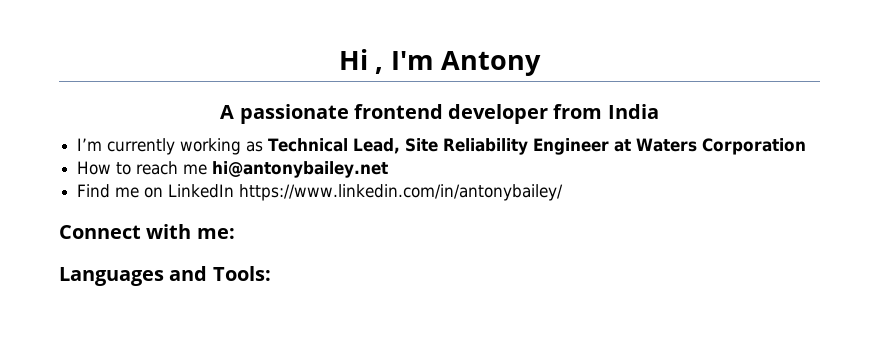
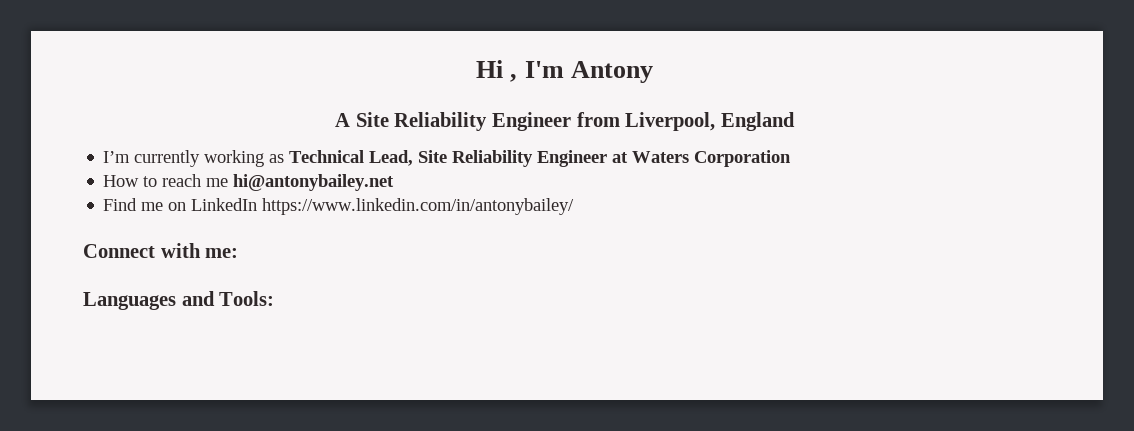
[239,104,659,124] passionate frontend developer from India -> [355,112,795,131] Site Reliability Engineer from Liverpool, England

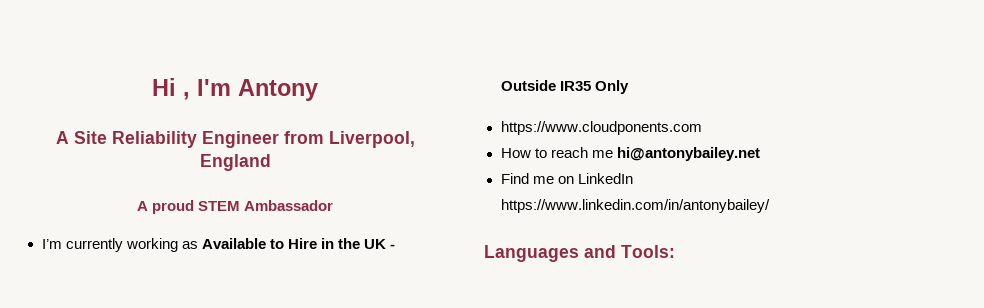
(795, 121) none -> [136,200,334,214] // A proud STEM Ambassador
[289,150,792,167] Technical Lead, Site Reliability Engineer at Waters Corporation -> [201,238,396,249] [500,80,629,94] [500,121,702,135] Available to Hire in the UK - Outside IR35 Only // https://www.cloudponents.com
[83,243,239,258] // Connect with me: -> (770, 206) none

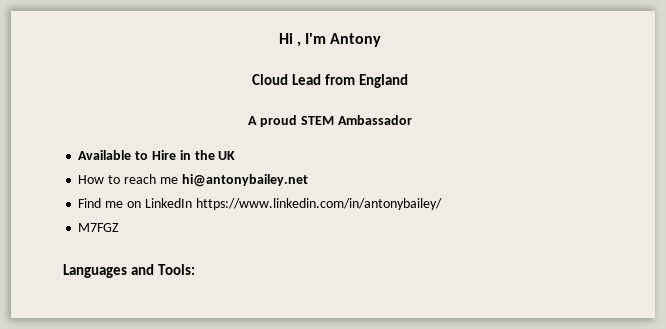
[55,131,415,148] A Site Reliability Engineer from Liverpool, -> [252,74,355,85] Cloud Lead from
[41,238,198,252] I’m currently working as -> (412, 120) none
[390,244,396,249] [500,80,629,94] [500,121,702,135] - Outside IR35 Only // https://www.cloudponents.com -> (236, 155) none
(770, 206) none -> [78,223,120,232] // M7FGZ

